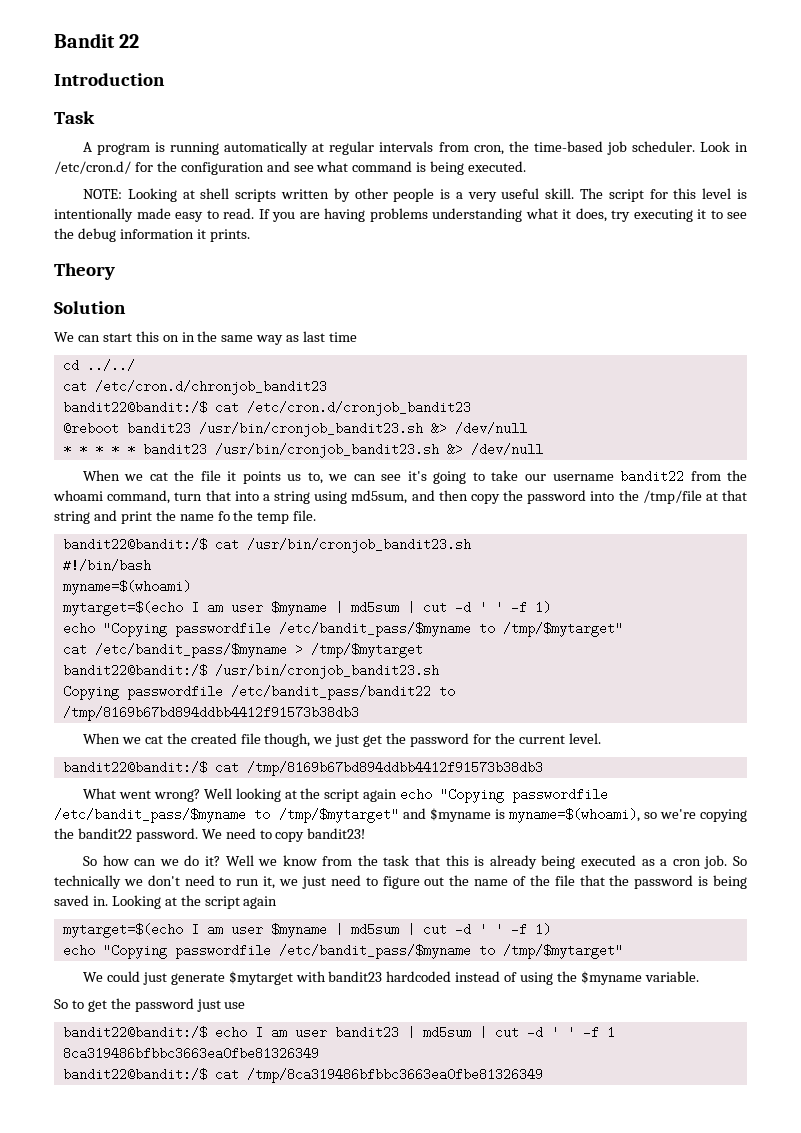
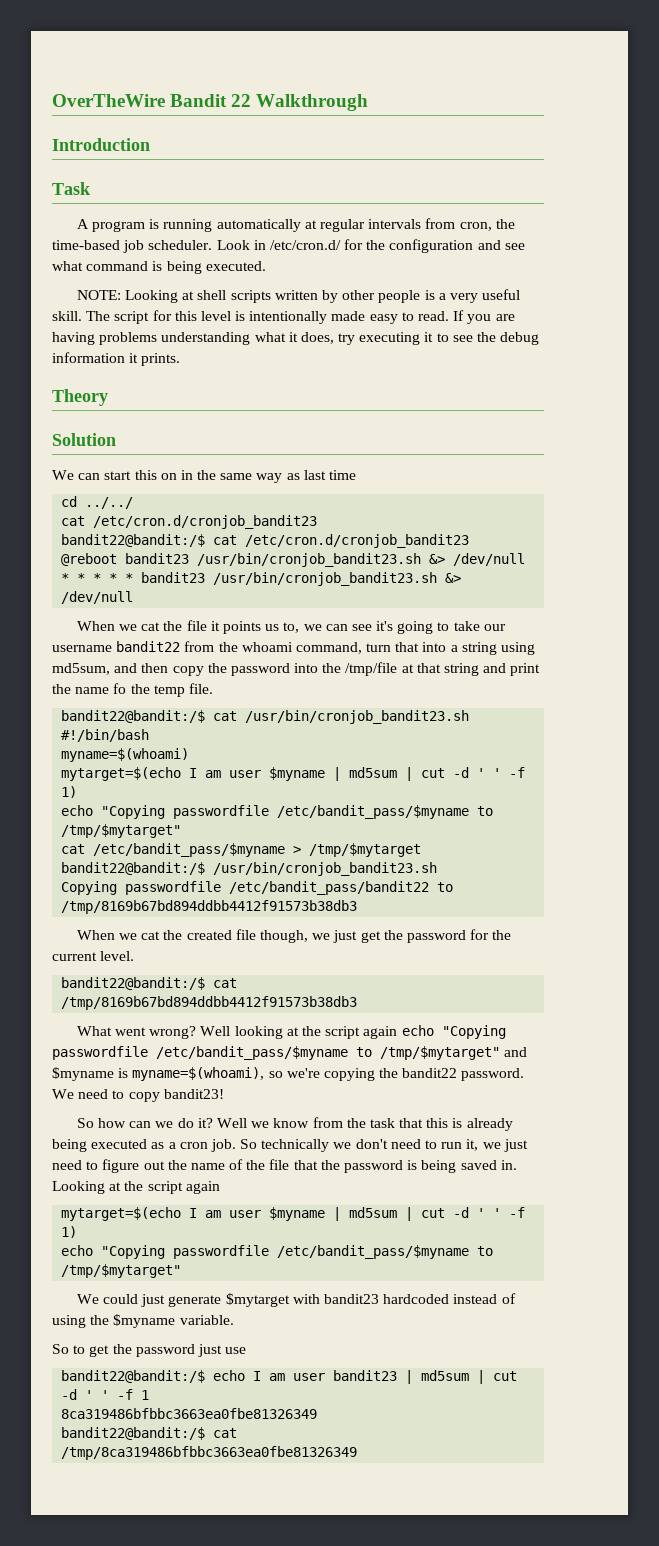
(54, 40) none -> [52,94,165,107] OverTheWire
(140, 41) none -> [256,94,369,111] Walkthrough
[94,380,327,395] /etc/cron.d/chronjob_bandit23 -> [93,515,318,529] /etc/cron.d/cronjob_bandit23

